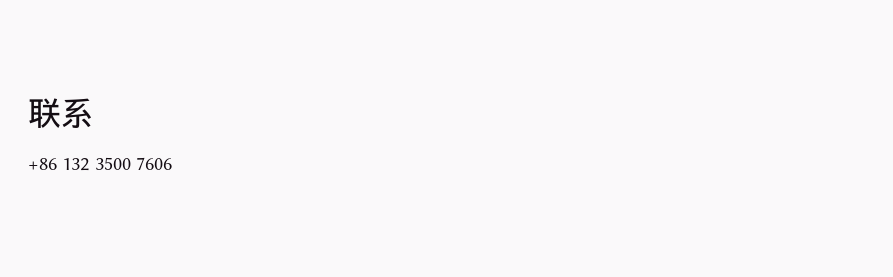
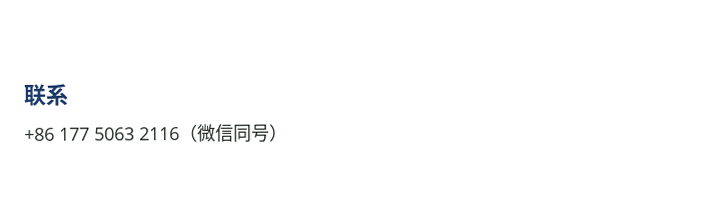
[62,157,173,171] 132 3500 7606 -> [59,123,288,143] 177 5063 2116（微信同号）

